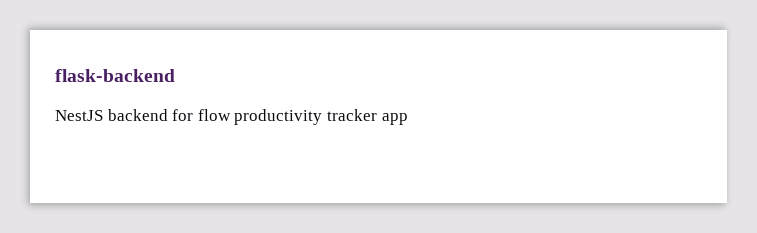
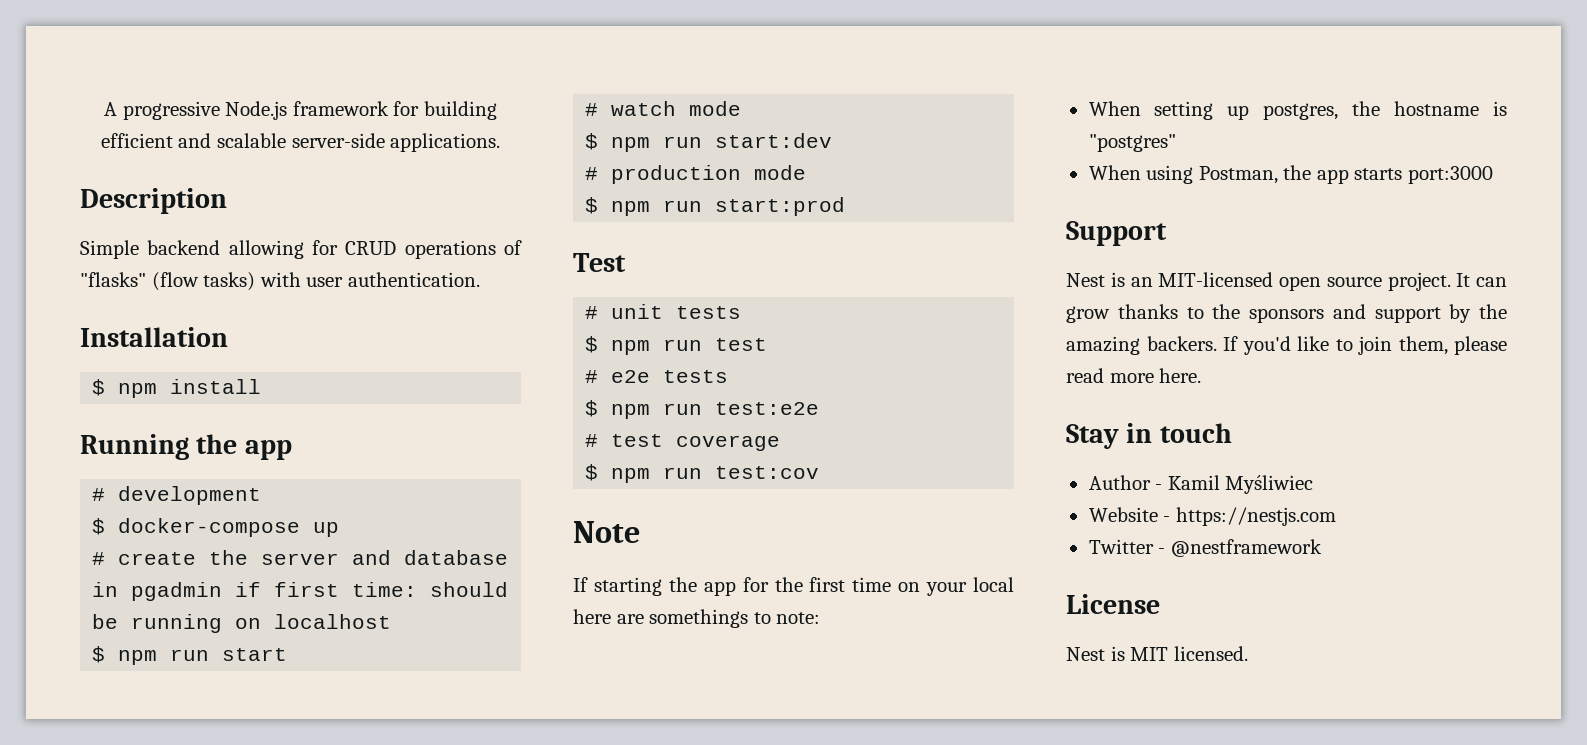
[55,69,175,82] [55,109,408,125] flask-backend // NestJS backend for flow productivity tracker app -> [104,101,497,120] [100,133,501,152] [80,188,227,214] [80,240,522,259] [80,272,480,291] [80,327,228,347] [92,379,262,398] [80,434,292,460] [92,486,262,505] [92,518,340,537] [92,550,509,565] [92,582,509,601] [92,614,392,633] [92,646,288,665] [585,101,742,116] [585,133,833,152] [585,165,807,184] [585,197,846,216] [573,253,626,272] [585,304,742,319] [585,336,768,355] [585,370,729,383] [585,400,820,419] [585,434,781,451] [585,464,820,483] [573,521,640,543] [573,577,1014,596] [573,609,821,628] [1088,101,1507,120] [1088,134,1176,152] [1088,165,1493,184] [1066,221,1167,246] [1066,272,1507,291] [1066,304,1507,323] [1066,336,1507,355] [1066,368,1202,383] [1066,423,1232,449] [1088,475,1314,494] [1088,507,1336,526] [1088,539,1322,557] [1066,594,1160,614] [1066,646,1248,661] A progressive Node.js framework for building efficient and scalable server-side applications. // Description // Simple backend allowing for CRUD operations of "flasks" (flow tasks) with user authentication. // Installation // $ npm install // Running the app // # development // $ docker-compose up // # create the server and database in pgadmin if first time: should be running on localhost // $ npm run start // # watch mode // $ npm run start:dev // # production mode // $ npm run start:prod // Test // # unit tests // $ npm run test // # e2e tests // $ npm run test:e2e // # test coverage // $ npm run test:cov // Note // If starting the app for the first time on your local here are somethings to note: // When setting up postgres, the hostname is "postgres" // When using Postman, the app starts port:3000 // Support // Nest is an MIT-licensed open source project. It can grow thanks to the sponsors and support by the amazing backers. If you'd like to join them, please read more here. // Stay in touch // Author - Kamil Myśliwiec // Website - https://nestjs.com // Twitter - @nestframework // License // Nest is MIT licensed.

